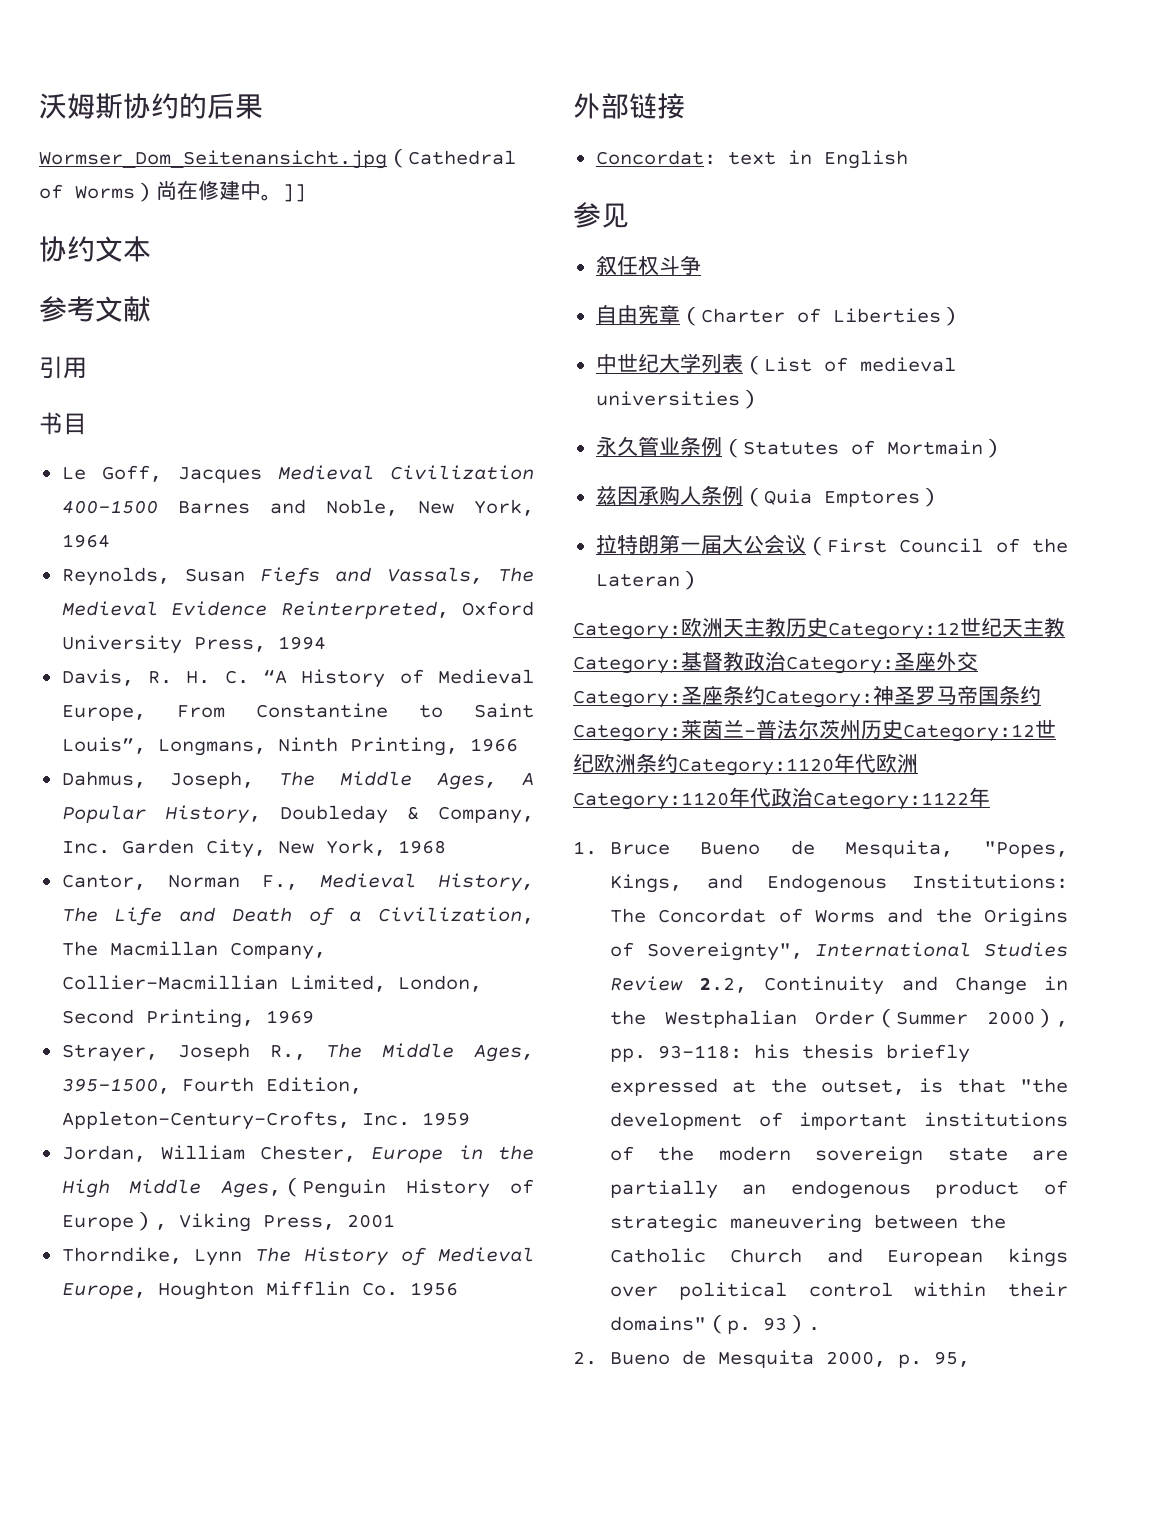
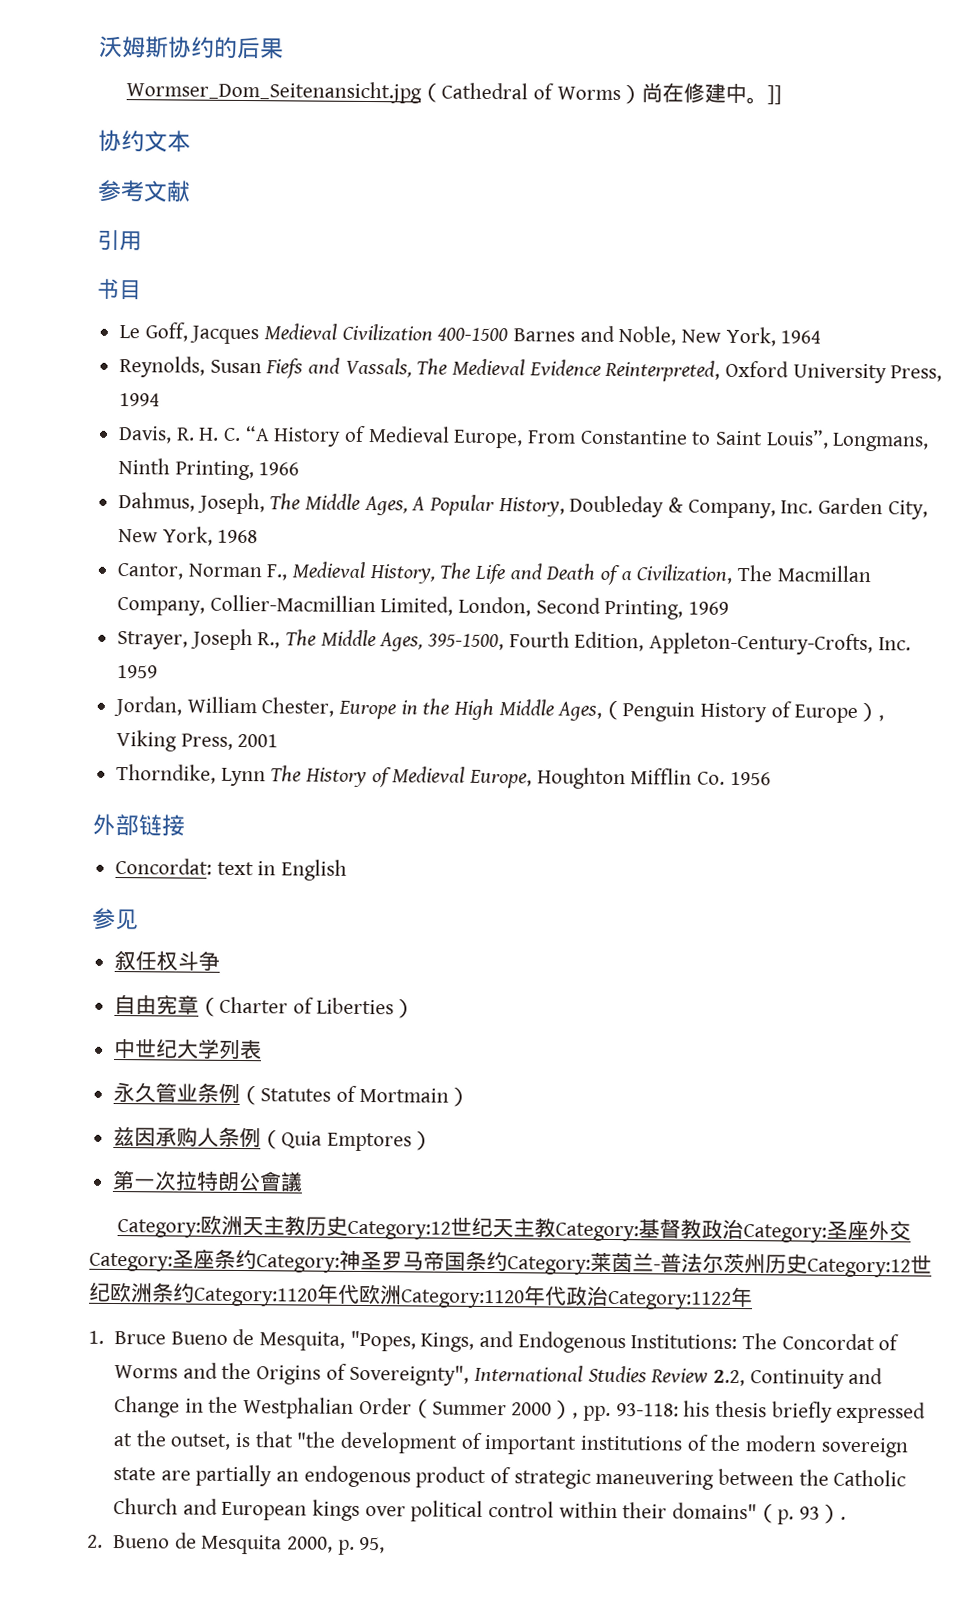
[742,355,956,375] [595,389,761,409] （List of medieval universities） -> (263, 1050) none
[595,534,1068,556] [595,570,701,590] 拉特朗第一届大公会议（First Council of the Lateran） -> [112,1169,304,1192] 第一次拉特朗公會議

